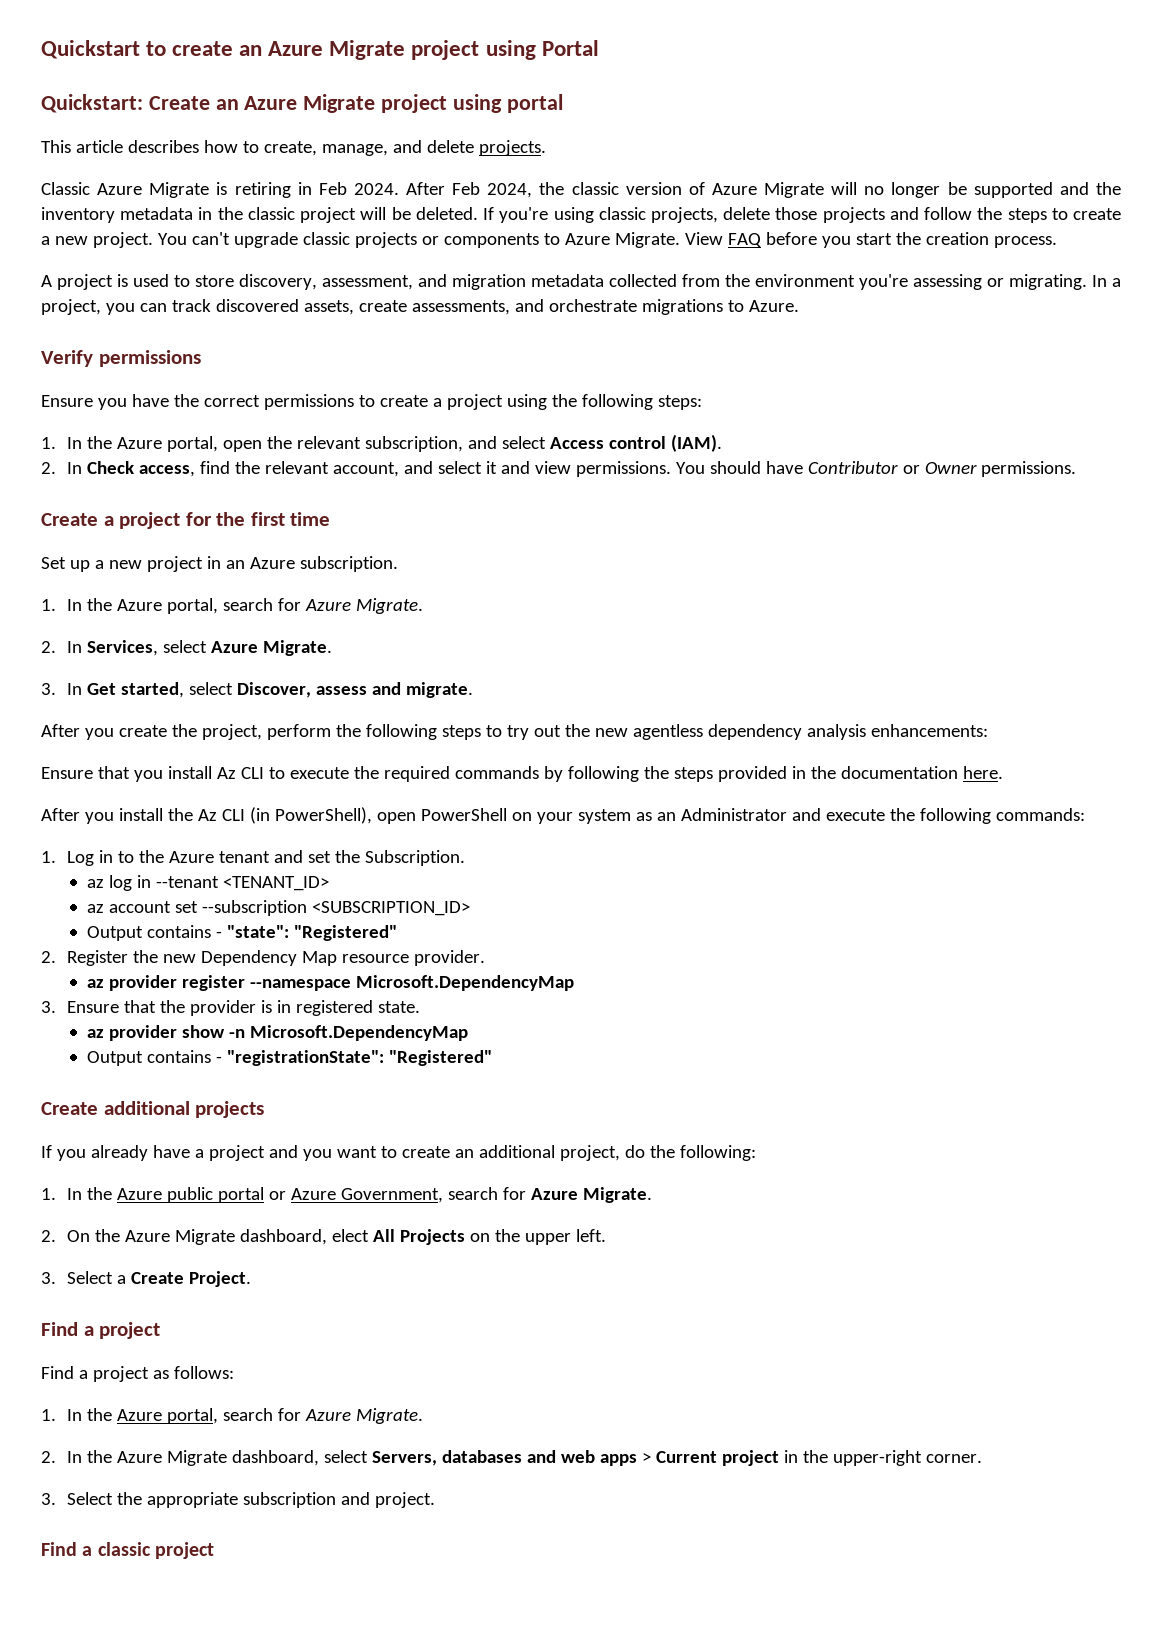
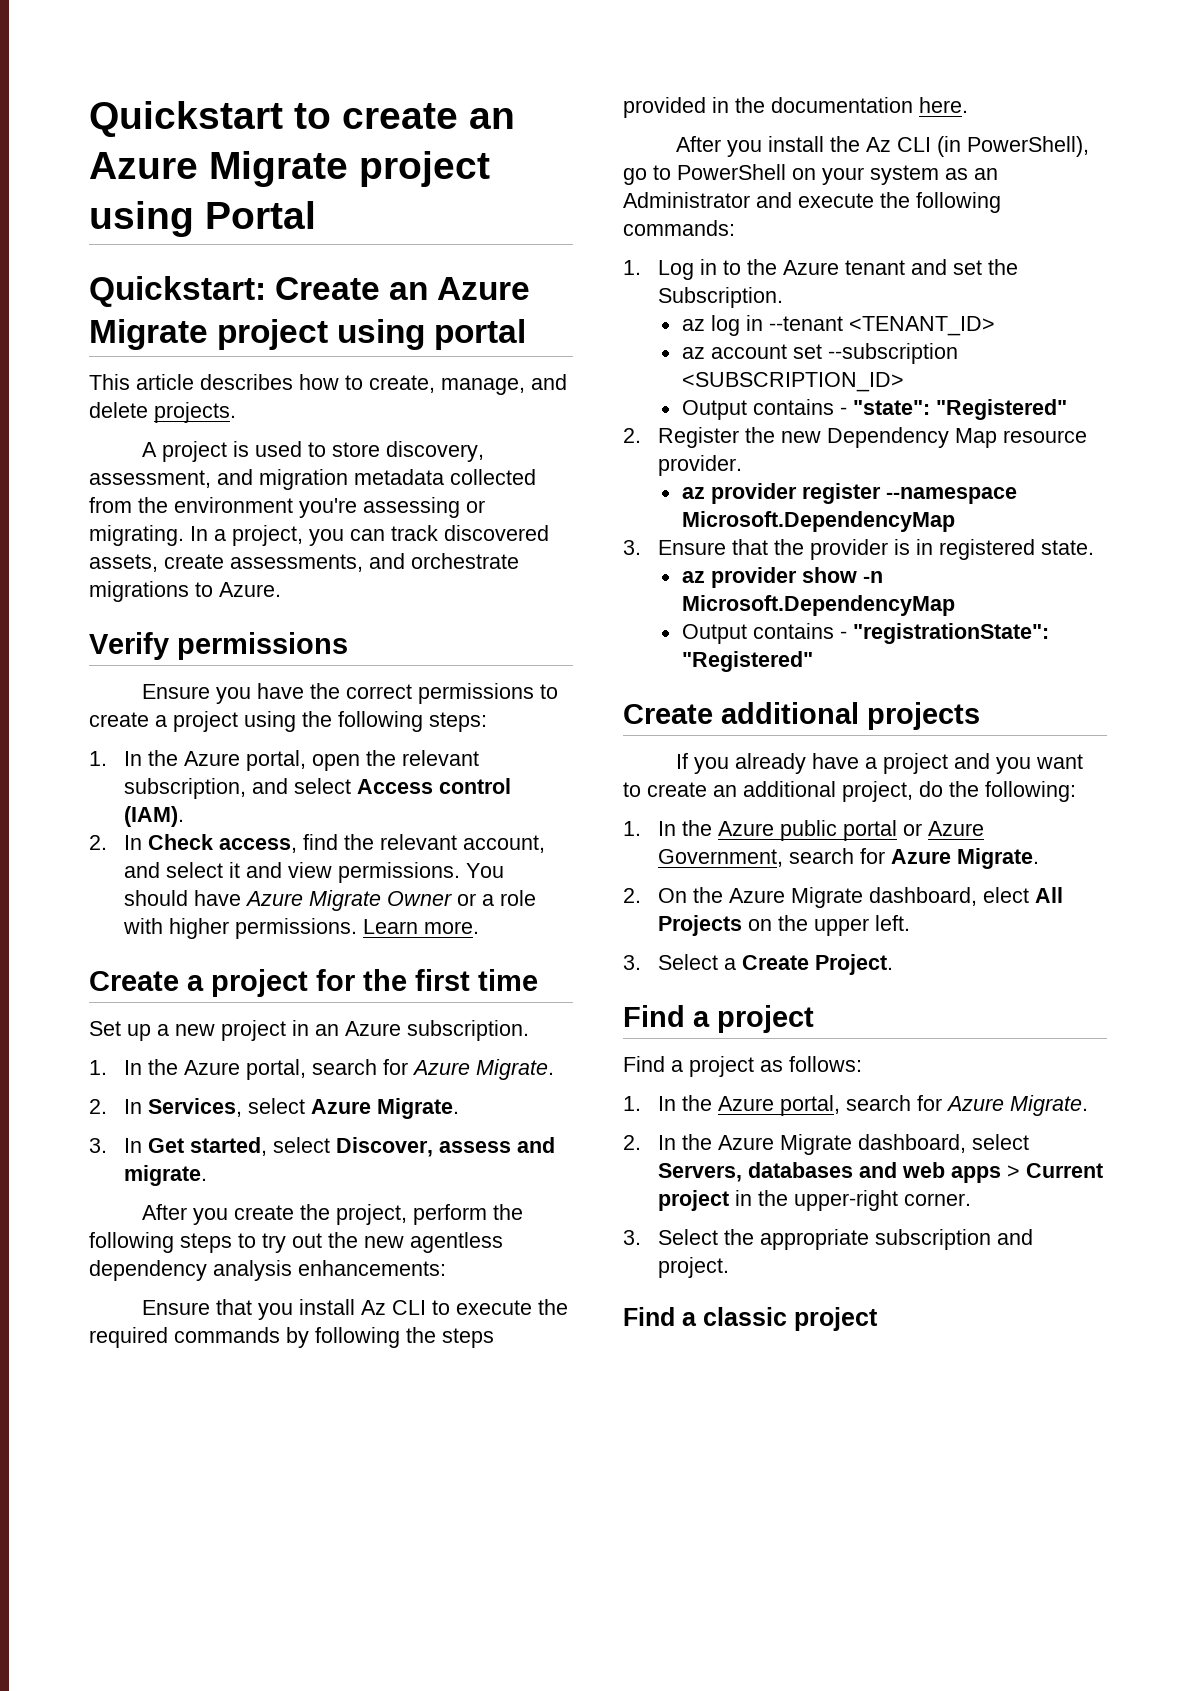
[41,182,1122,198] [41,207,1122,223] [41,232,1057,248] // Classic Azure Migrate is retiring in Feb 2024. After Feb 2024, the classic version of Azure Migrate will no longer be supported and the inventory metadata in the classic project will be deleted. If you're using classic projects, delete those projects and follow the steps to create a new project. You can't upgrade classic projects or components to Azure Migrate. View FAQ before you start the creation process. -> (236, 412) none
[807,461,1077,477] Contributor or Owner permissions. -> [244,890,536,911] [122,918,479,939] Azure Migrate Owner or a role with higher permissions. Learn more.
[376,812,416,824] open -> [623,165,671,185] go to

